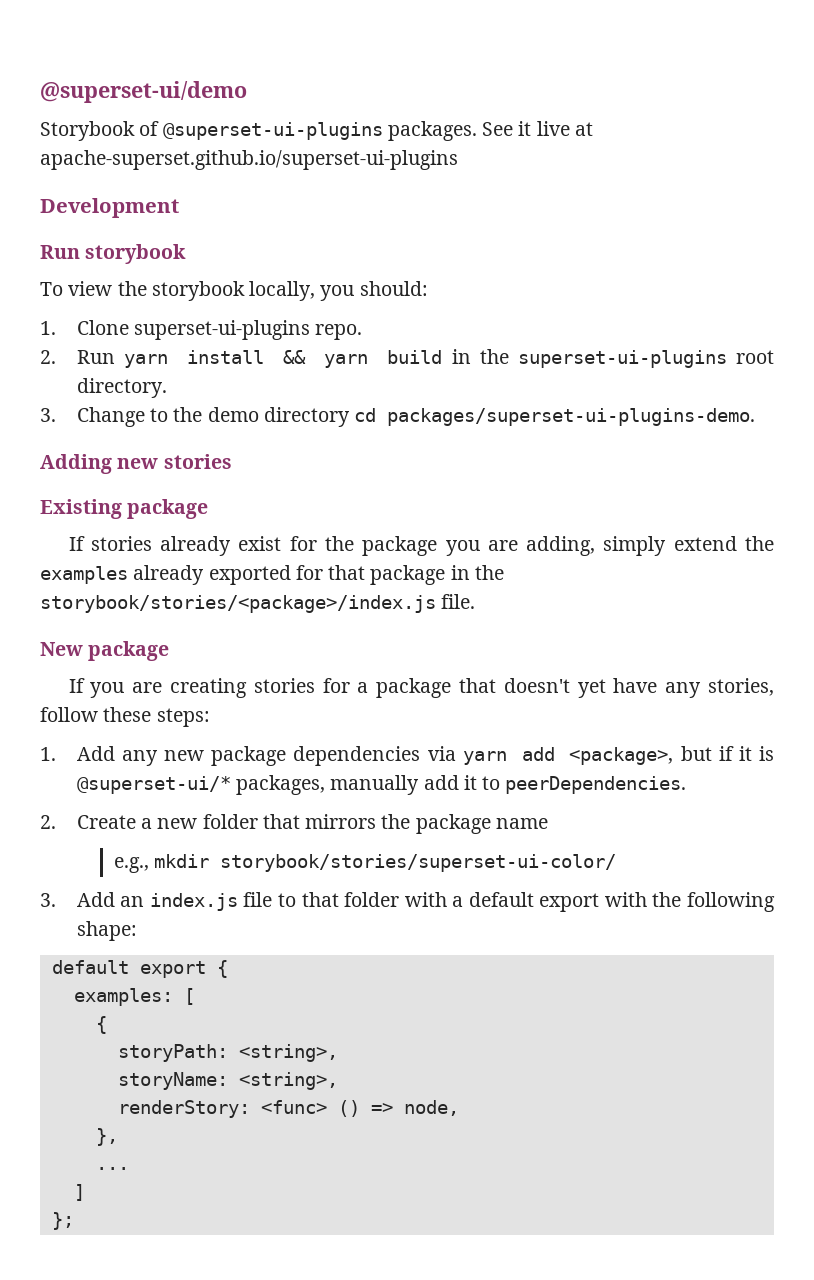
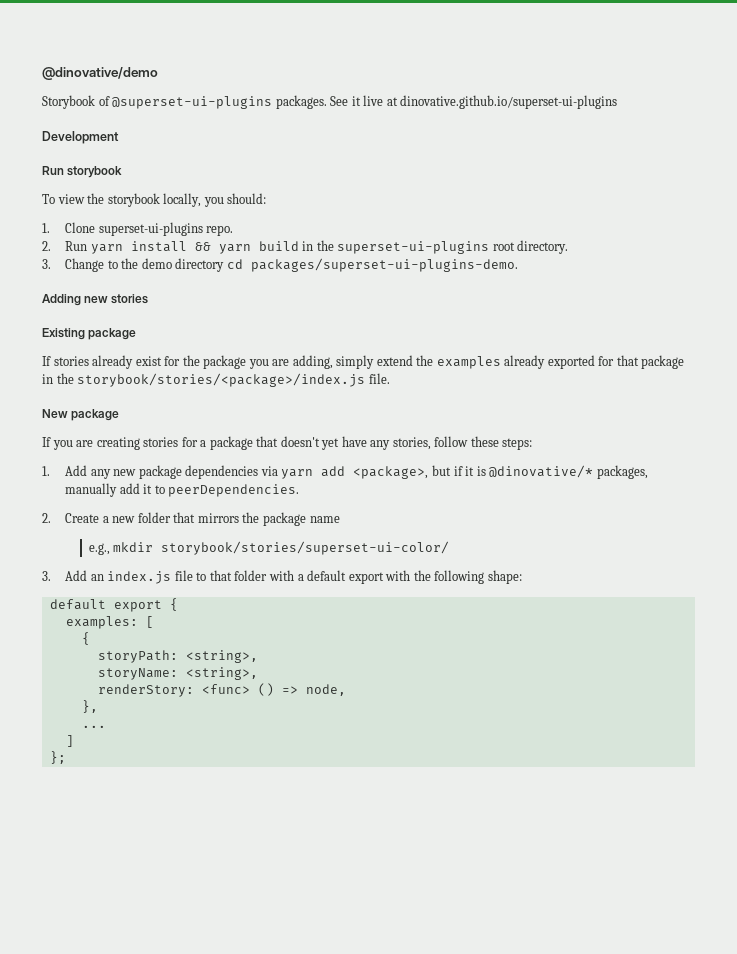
[40,81,247,103] @superset-ui/demo -> [42,67,158,80] @dinovative/demo
[40,150,458,170] apache-superset.github.io/superset-ui-plugins -> [400,95,618,109] dinovative.github.io/superset-ui-plugins
[76,776,231,794] @superset-ui/* -> [489,465,594,478] @dinovative/*

